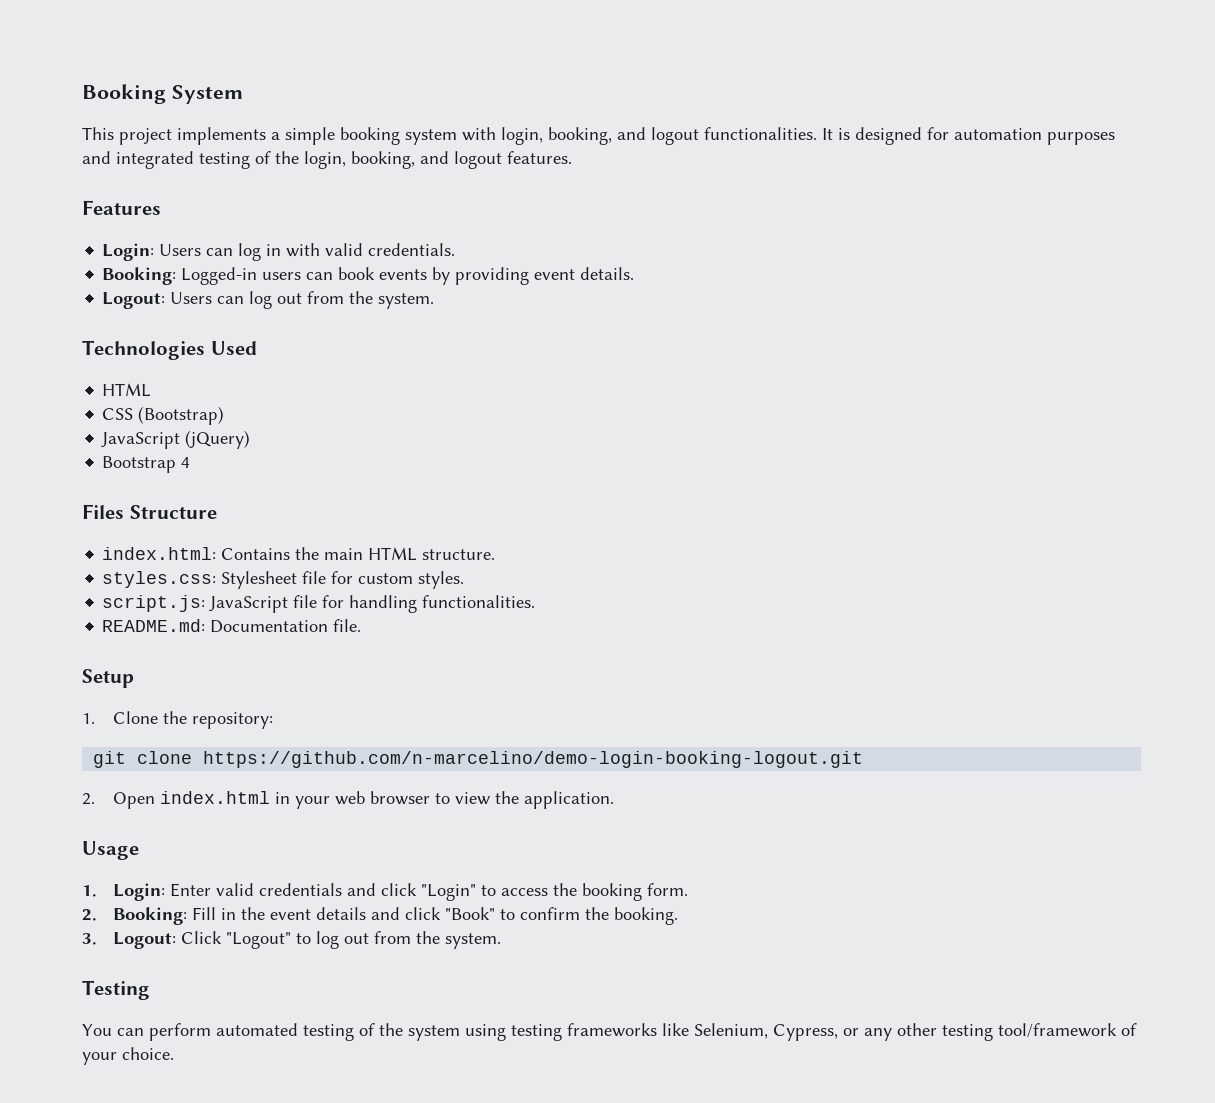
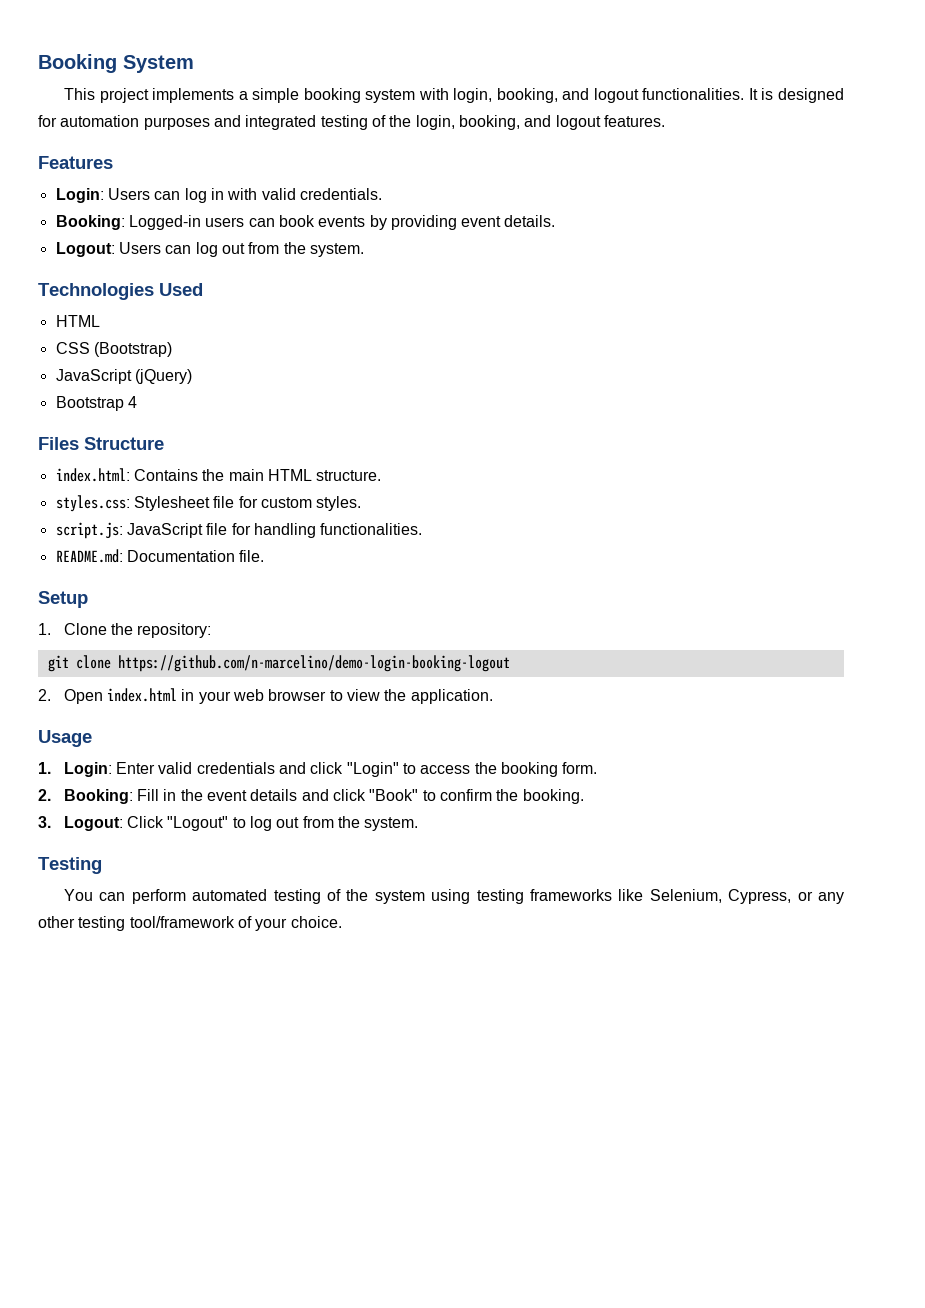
[203,751,864,768] https://github.com/n-marcelino/demo-login-booking-logout.git -> [117,655,510,672] https://github.com/n-marcelino/demo-login-booking-logout

